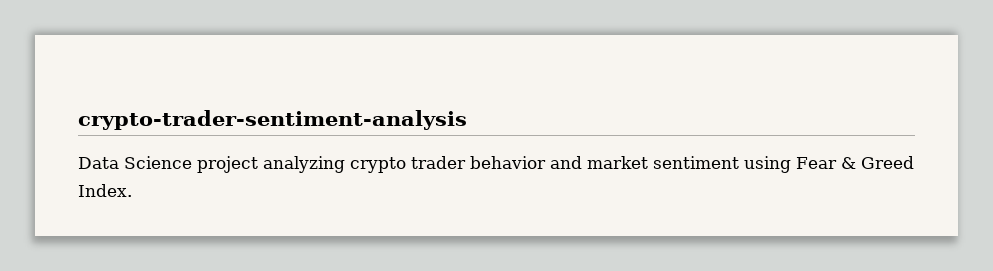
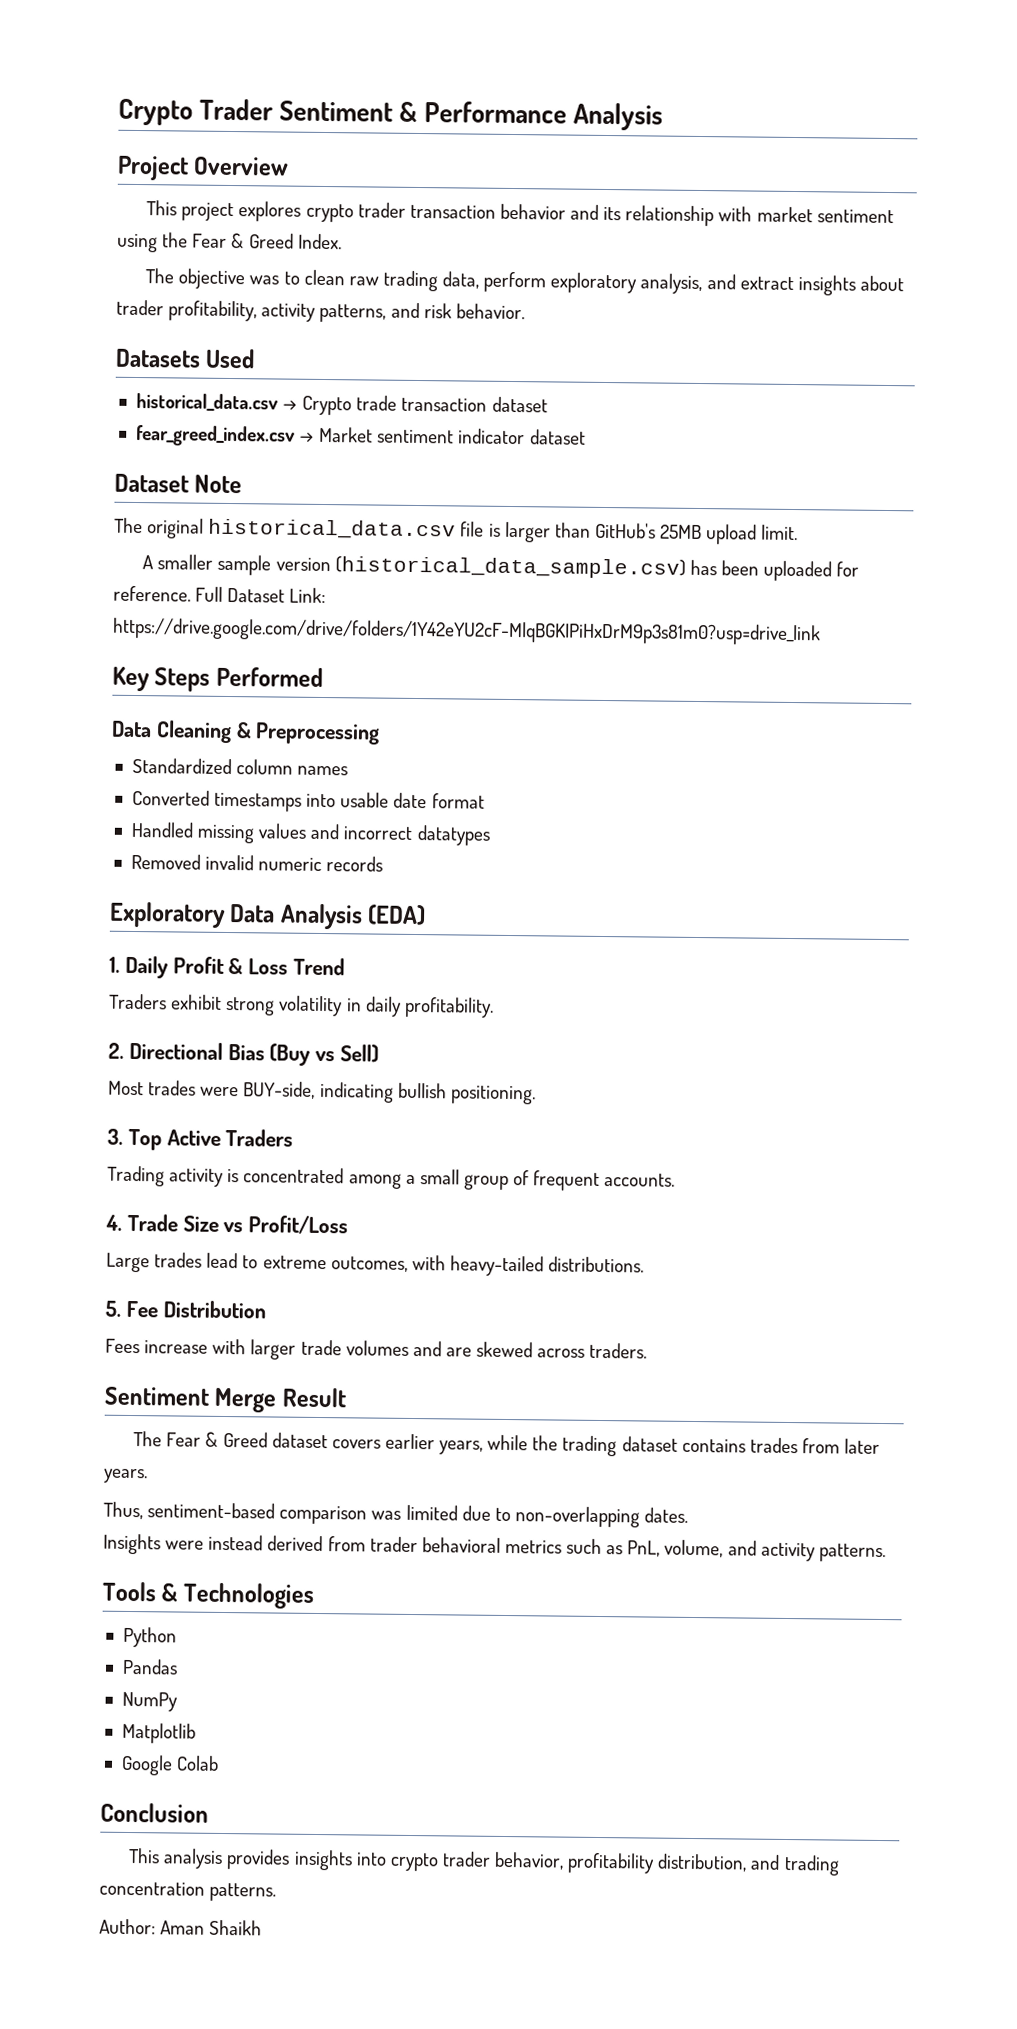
[78,110,467,130] [78,156,466,173] crypto-trader-sentiment-analysis // Data Science project analyzing crypto trader -> [118,98,663,131] [117,155,290,181] [146,200,496,223] Crypto Trader Sentiment & Performance Analysis // Project Overview // This project explores crypto trader transaction
(582, 162) none -> [603,205,753,227] its relationship with
(791, 164) none -> [162,232,189,248] the
(132, 190) none -> [145,268,904,296] [116,299,525,323] [115,348,256,369] [135,392,548,416] [135,424,586,447] [114,473,243,494] [114,517,799,545] [142,554,860,582] [113,585,327,604] [112,617,821,646] [112,666,323,692] [111,720,381,745] [131,757,349,776] [131,789,485,812] [130,821,491,846] [130,853,384,872] [109,901,427,930] [109,955,346,979] [109,993,494,1018] [108,1041,380,1066] [108,1080,536,1105] [107,1128,294,1151] [107,1165,676,1191] [105,1213,349,1235] [106,1252,645,1277] [105,1300,266,1319] [105,1338,648,1360] [104,1386,347,1413] [133,1431,881,1457] [103,1468,148,1484] [103,1501,689,1528] [103,1533,886,1563] [102,1581,314,1609] [122,1626,177,1648] [121,1658,178,1675] [121,1691,178,1712] [121,1722,196,1744] [120,1754,220,1776] [100,1802,209,1823] [128,1848,840,1876] [99,1881,277,1902] [99,1918,263,1936] // The objective was to clean raw trading data, perform exploratory analysis, and extract insights about trader profitability, activity patterns, and risk behavior. // Datasets Used // historical_data.csv → Crypto trade transaction dataset // fear_greed_index.csv → Market sentiment indicator dataset // Dataset Note // The original historical_data.csv file is larger than GitHub's 25MB upload limit. // A smaller sample version (historical_data_sample.csv) has been uploaded for reference. Full Dataset Link: https://drive.google.com/drive/folders/1Y42eYU2cF-MlqBGKIPiHxDrM9p3s81m0?usp=drive_link // Key Steps Performed // Data Cleaning & Preprocessing // Standardized column names // Converted timestamps into usable date format // Handled missing values and incorrect datatypes // Removed invalid numeric records // Exploratory Data Analysis (EDA) // 1. Daily Profit & Loss Trend // Traders exhibit strong volatility in daily profitability. // 2. Directional Bias (Buy vs Sell) // Most trades were BUY-side, indicating bullish positioning. // 3. Top Active Traders // Trading activity is concentrated among a small group of frequent accounts. // 4. Trade Size vs Profit/Loss // Large trades lead to extreme outcomes, with heavy-tailed distributions. // 5. Fee Distribution // Fees increase with larger trade volumes and are skewed across traders. // Sentiment Merge Result // The Fear & Greed dataset covers earlier years, while the trading dataset contains trades from later years. // Thus, sentiment-based comparison was limited due to non-overlapping dates. // Insights were instead derived from trader behavioral metrics such as PnL, volume, and activity patterns. // Tools & Technologies // Python // Pandas // NumPy // Matplotlib // Google Colab // Conclusion // This analysis provides insights into crypto trader behavior, profitability distribution, and trading concentration patterns. // Author: Aman Shaikh

